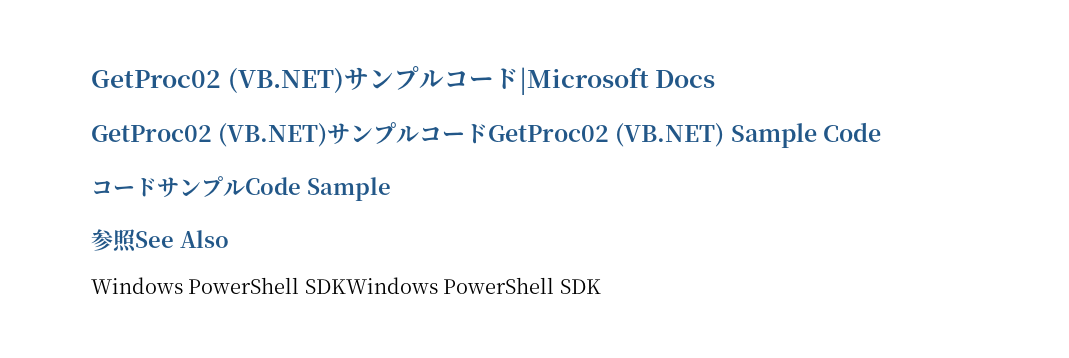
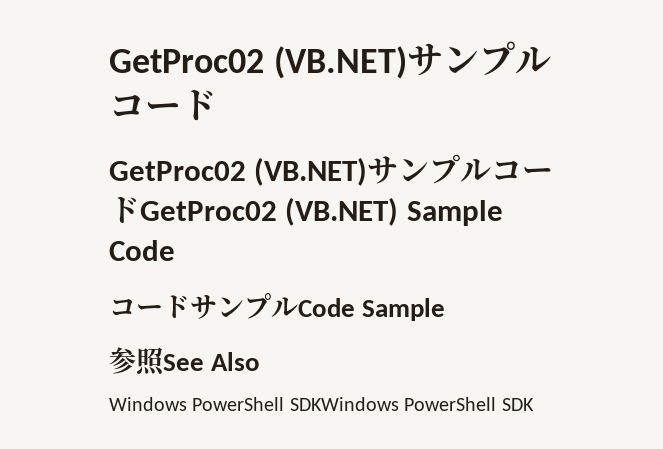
[91,66,716,95] GetProc02 (VB.NET)サンプルコード|Microsoft Docs -> [109,41,551,79] [109,90,217,121] GetProc02 (VB.NET)サンプルコード

